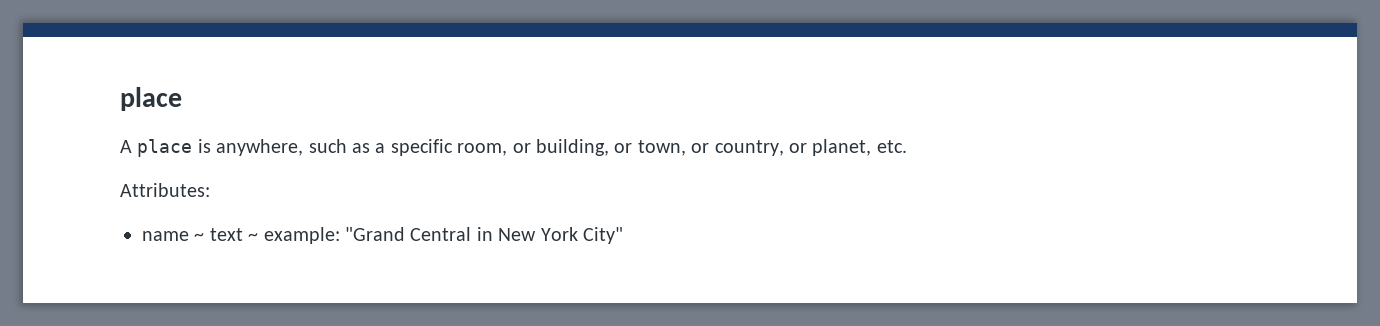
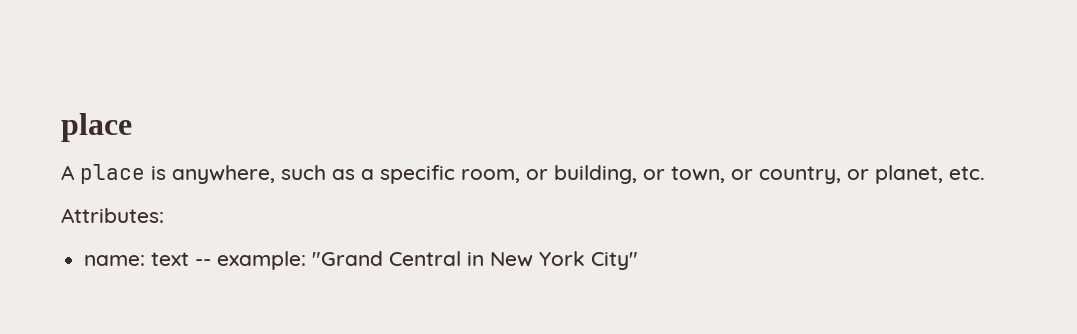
[142,228,259,241] name ~ text ~ -> [84,252,212,266] name: text --

